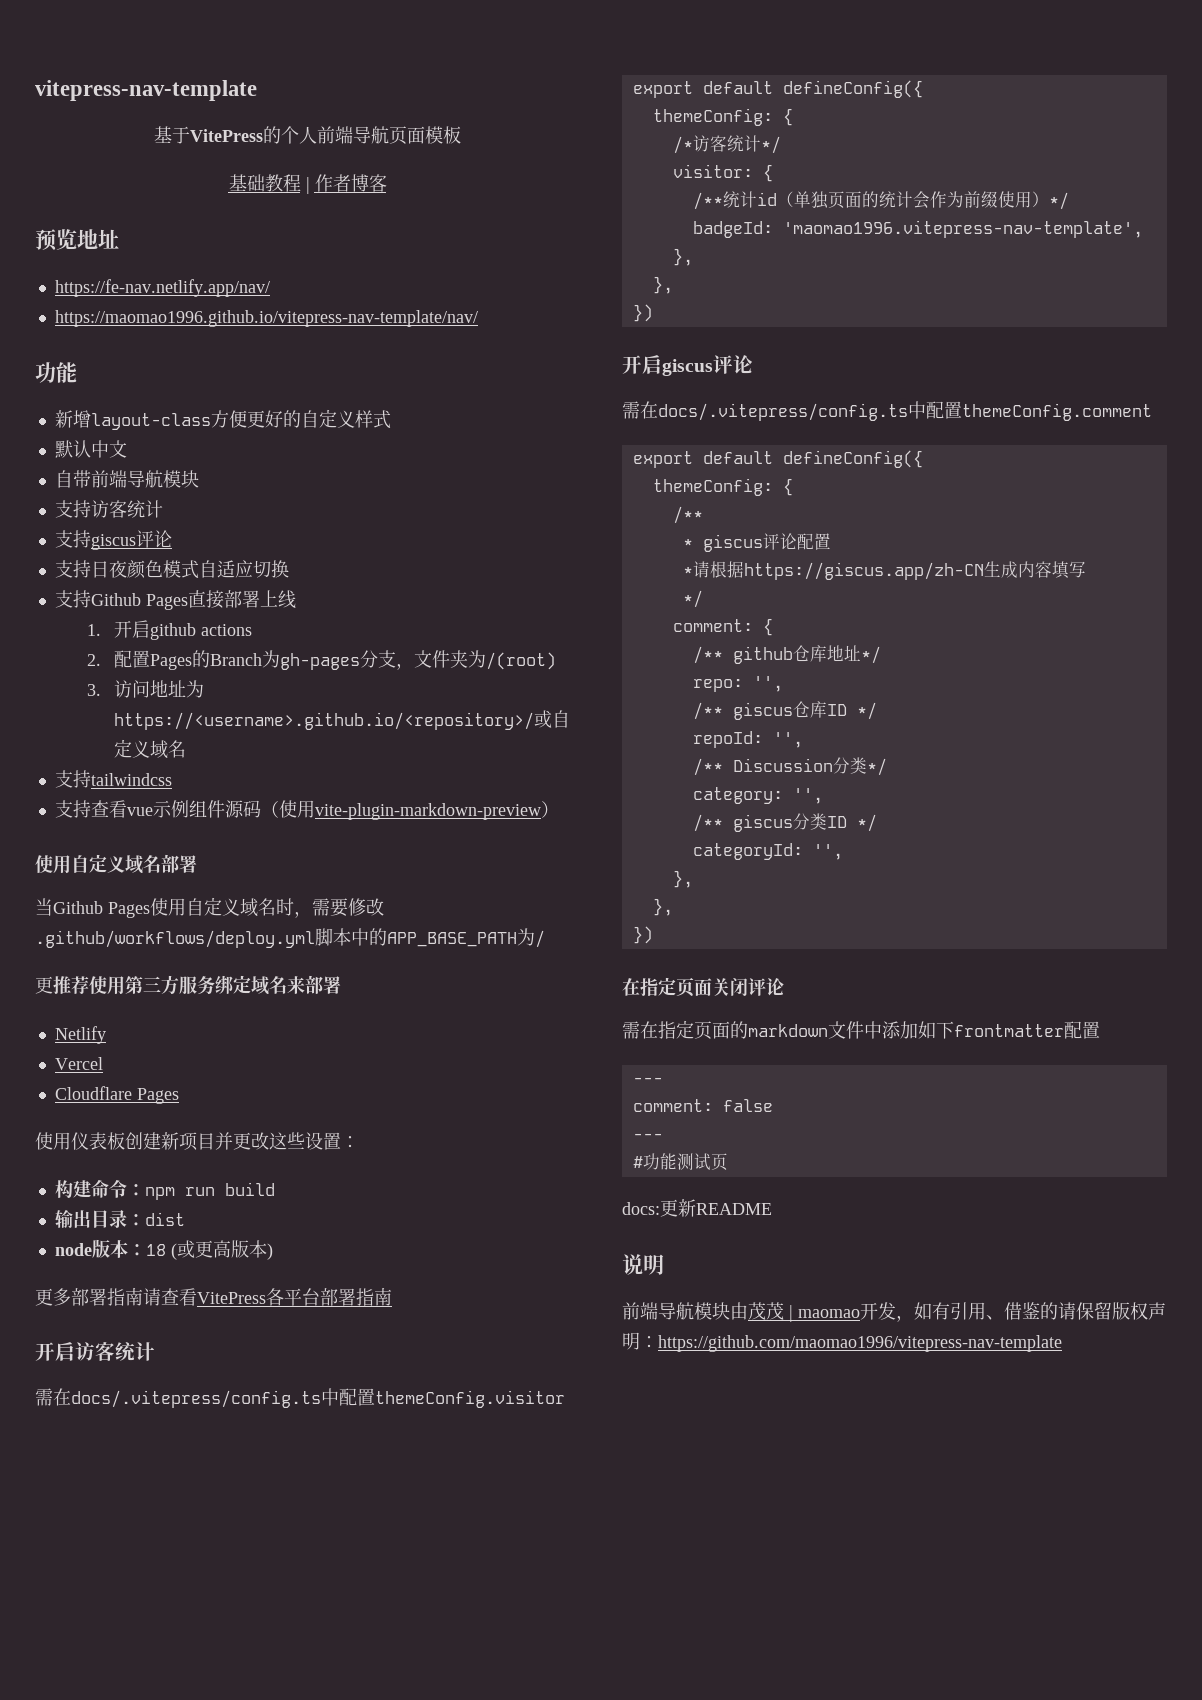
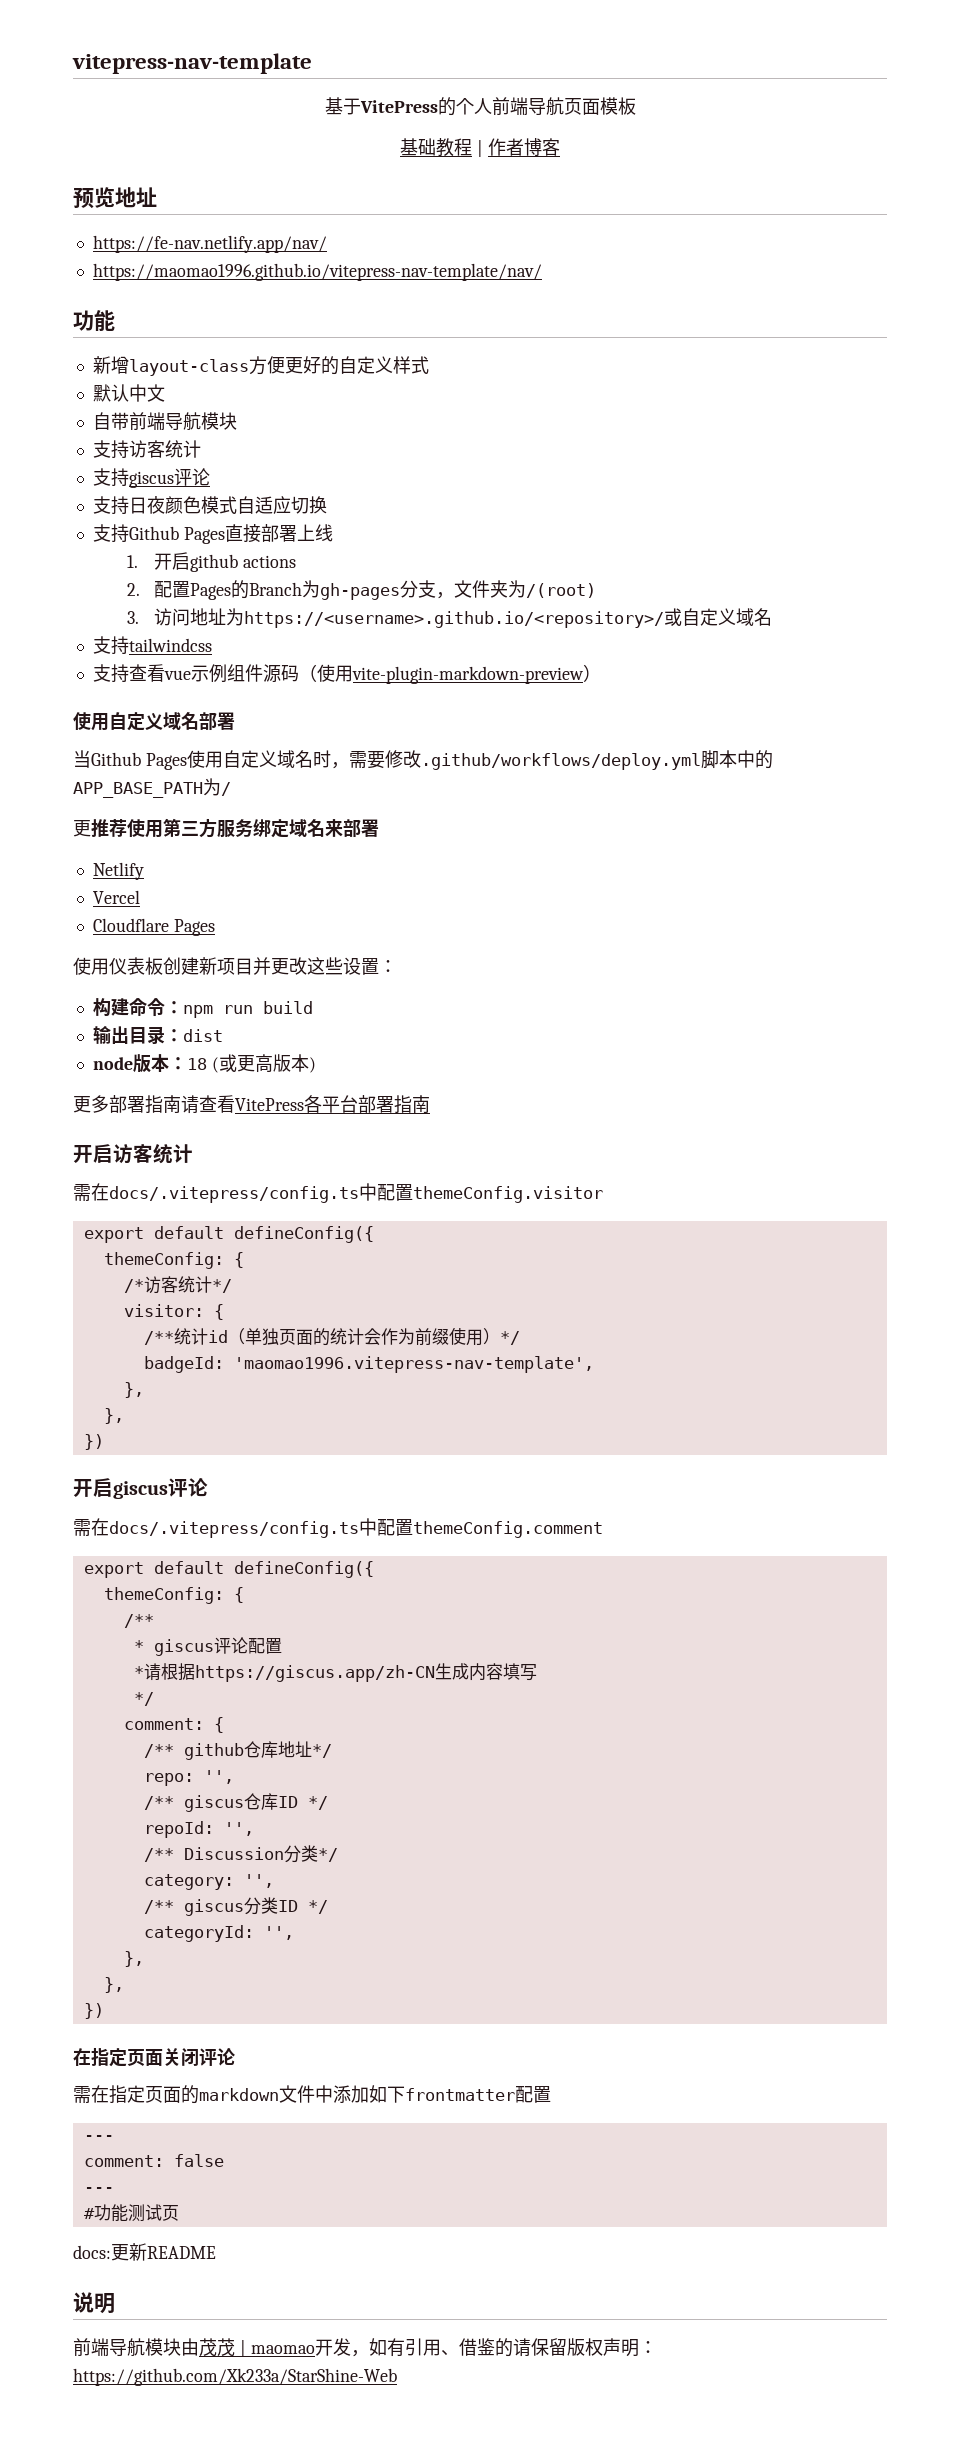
[658,1335,1062,1352] https://github.com/maomao1996/vitepress-nav-template -> [73,2368,397,2386] https://github.com/Xk233a/StarShine-Web

